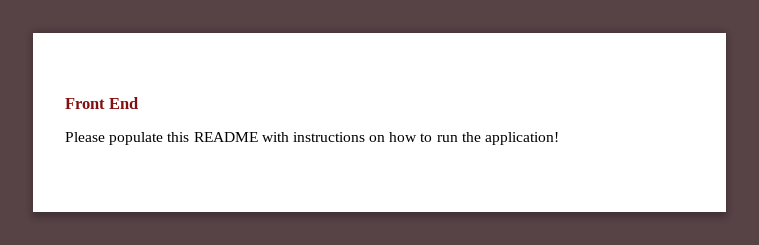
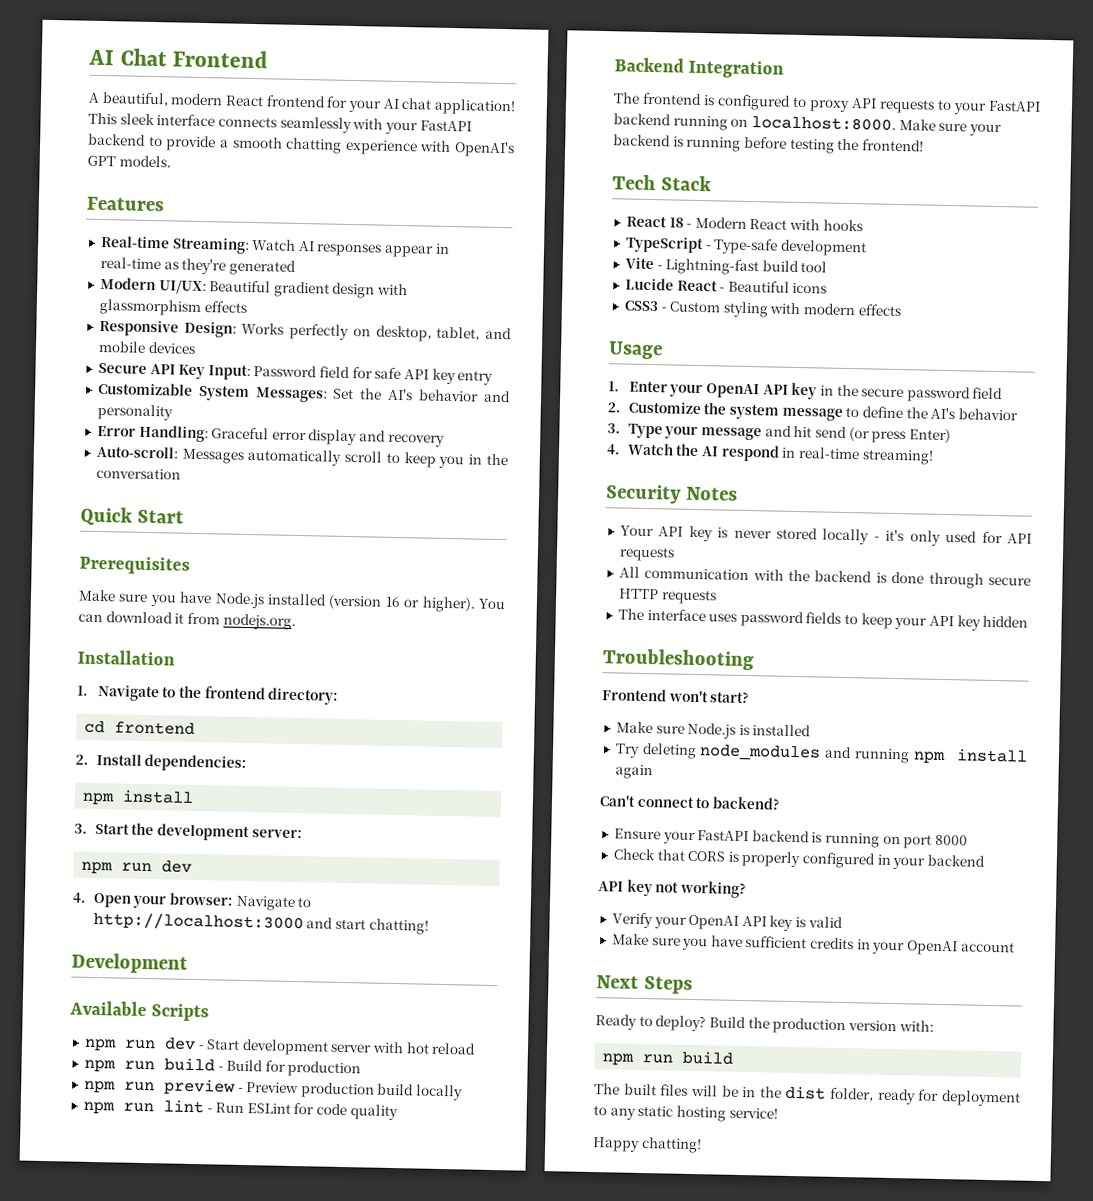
[65,97,139,109] [65,132,560,145] Front End // Please populate this README with instructions on how to run the application! -> [88,48,269,69] [88,91,517,116] [88,112,472,135] [88,133,515,158] [87,155,171,168] [86,196,164,212] [100,235,450,258] [99,256,296,276] [99,276,409,299] [98,298,247,317] [98,319,512,342] [97,340,196,354] [97,362,494,385] [97,381,511,403] [96,403,173,421] [96,424,445,447] [95,445,509,469] [95,467,181,480] [80,506,184,527] [79,555,190,575] [78,589,506,613] [78,611,296,630] [77,649,175,666] [76,684,340,705] [84,720,196,735] [75,753,248,773] [82,789,195,806] [74,822,303,842] [81,860,193,875] [72,892,312,912] [92,911,429,935] [71,952,188,974] [69,1000,210,1022] [83,1037,477,1056] [83,1057,362,1078] [83,1078,464,1101] [82,1099,398,1121] [614,57,785,79] [613,92,1041,115] [613,113,1002,137] [613,134,924,154] [612,174,712,192] [625,215,863,232] [625,236,867,257] [624,257,828,276] [624,277,828,294] [623,300,902,318] [608,341,663,360] [608,380,1004,403] [607,401,1018,421] [607,423,951,444] [606,442,934,465] [605,484,738,504] [619,525,1032,546] [618,546,675,562] [618,566,1031,589] [618,588,717,605] [617,608,1029,631] [602,648,755,671] [602,688,750,704] [615,721,812,739] [614,742,1028,765] [614,764,653,780] [599,795,780,810] [613,828,969,849] [612,848,986,870] [598,879,746,899] [611,912,843,932] [611,933,1015,956] [596,975,693,995] [595,1014,934,1035] [602,1050,734,1066] [594,1083,1021,1107] [593,1105,778,1122] [592,1137,702,1154] AI Chat Frontend // A beautiful, modern React frontend for your AI chat application! This sleek interface connects seamlessly with your FastAPI backend to provide a smooth chatting experience with OpenAI's GPT models. // Features // Real-time Streaming: Watch AI responses appear in real-time as they're generated // Modern UI/UX: Beautiful gradient design with glassmorphism effects // Responsive Design: Works perfectly on desktop, tablet, and mobile devices // Secure API Key Input: Password field for safe API key entry // Customizable System Messages: Set the AI's behavior and personality // Error Handling: Graceful error display and recovery // Auto-scroll: Messages automatically scroll to keep you in the conversation // Quick Start // Prerequisites // Make sure you have Node.js installed (version 16 or higher). You can download it from nodejs.org. // Installation // 1. Navigate to the frontend directory: // cd frontend // 2. Install dependencies: // npm install // 3. Start the development server: // npm run dev // 4. Open your browser: Navigate to http://localhost:3000 and start chatting! // Development // Available Scripts // npm run dev - Start development server with hot reload // npm run build - Build for production // npm run preview - Preview production build locally // npm run lint - Run ESLint for code quality // Backend Integration // The frontend is configured to proxy API requests to your FastAPI backend running on localhost:8000. Make sure your backend is running before testing the frontend! // Tech Stack // React 18 - Modern React with hooks // TypeScript - Type-safe development // Vite - Lightning-fast build tool // Lucide React - Beautiful icons // CSS3 - Custom styling with modern effects // Usage // 1. Enter your OpenAI API key in the secure password field // 2. Customize the system message to define the AI's behavior // 3. Type your message and hit send (or press Enter) // 4. Watch the AI respond in real-time streaming! // Security Notes // Your API key is never stored locally - it's only used for API requests // All communication with the backend is done through secure HTTP requests // The interface uses password fields to keep your API key hidden // Troubleshooting // Frontend won't start? // Make sure Node.js is installed // Try deleting node_modules and running npm install again // Can't connect to backend? // Ensure your FastAPI backend is running on port 8000 // Check that CORS is properly configured in your backend // API key not working? // Verify your OpenAI API key is valid // Make sure you have sufficient credits in your OpenAI account // Next Steps // Ready to deploy? Build the production version with: // npm run build // The built files will be in the dist folder, ready for deployment to any static hosting service! // Happy chatting!

